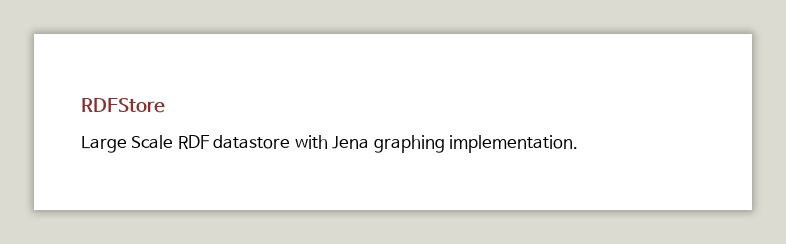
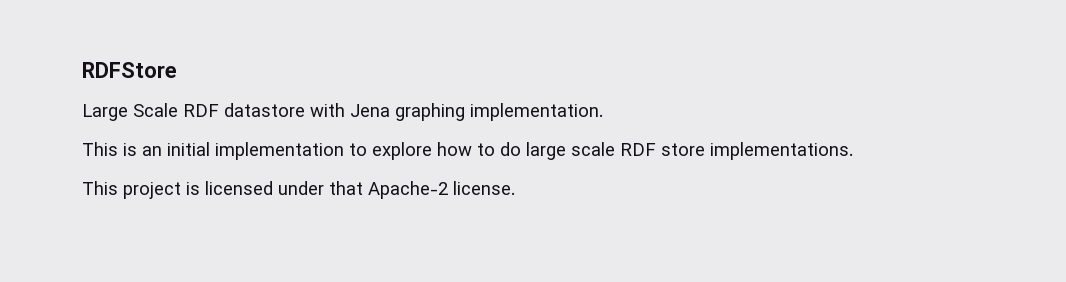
(579, 144) none -> [82,142,853,160] [82,181,515,199] // This is an initial implementation to explore how to do large scale RDF store implementations. // This project is licensed under that Apache-2 license.

